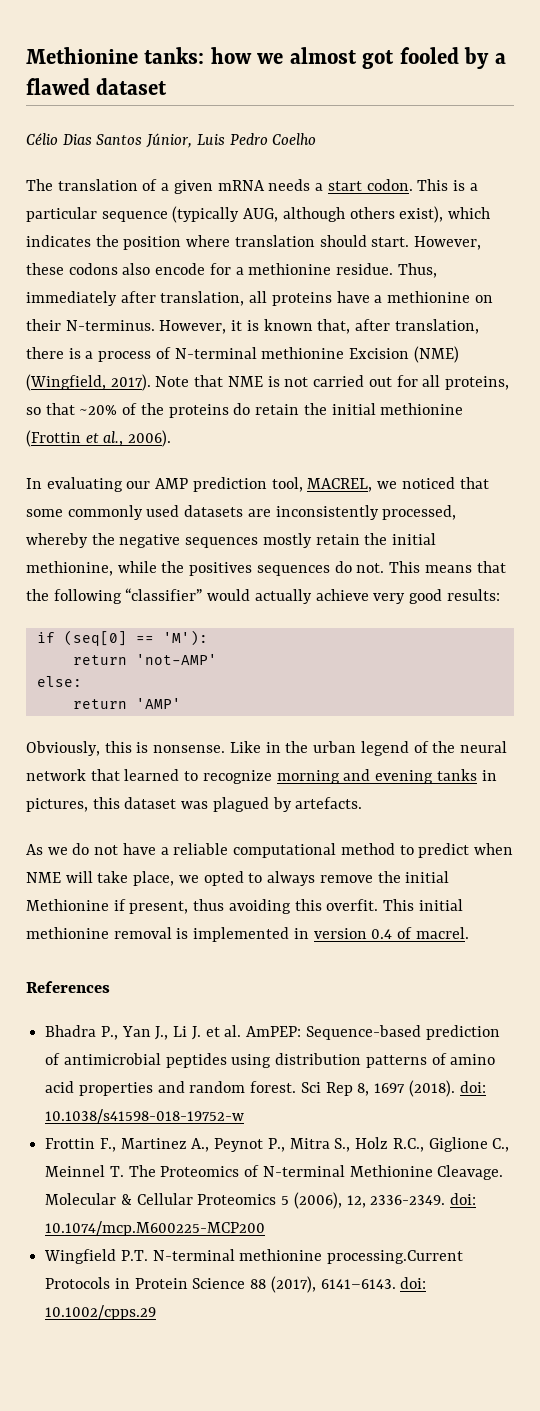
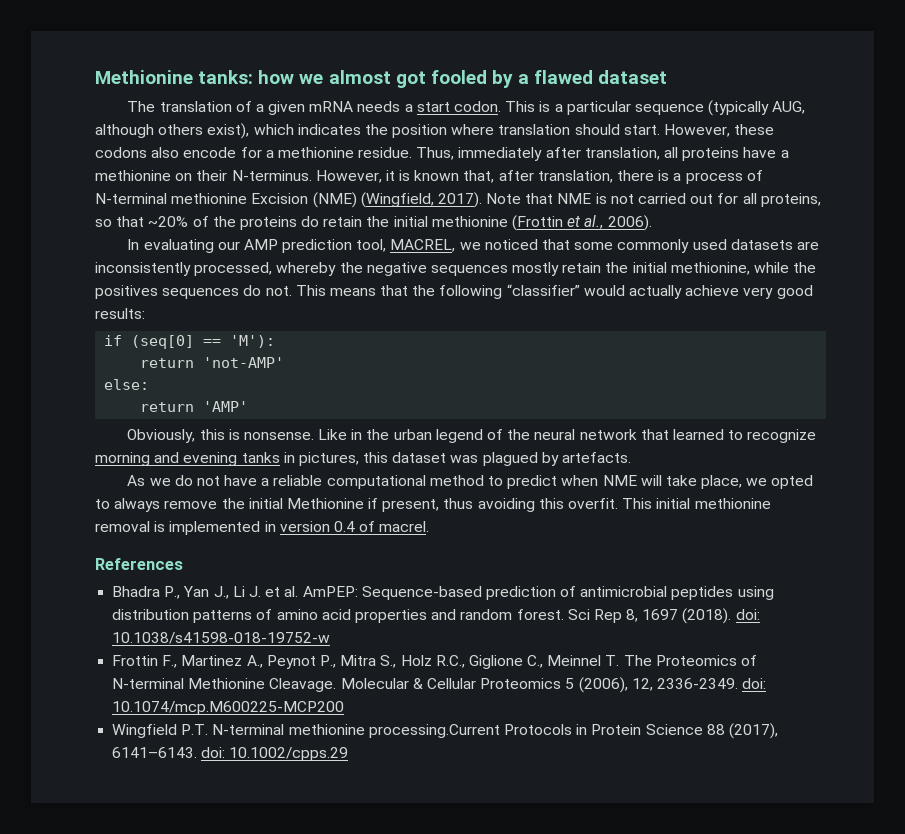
[26,133,317,148] // Célio Dias Santos Júnior, Luis Pedro Coelho -> (668, 77) none

